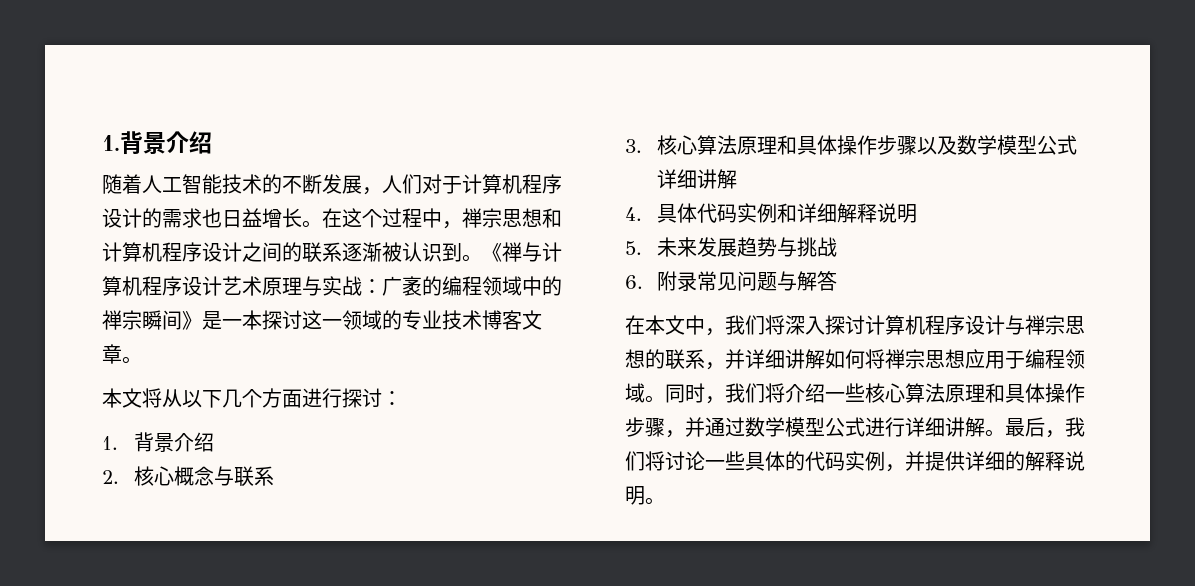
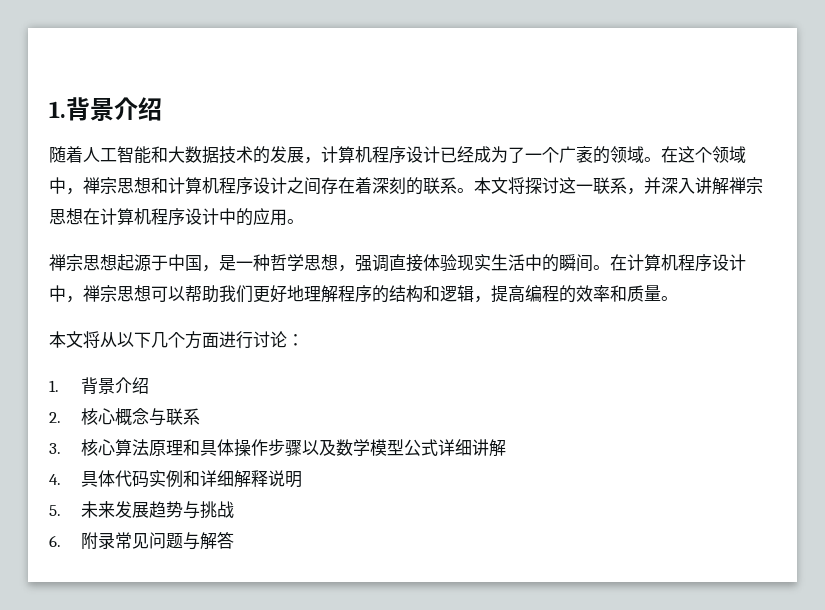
[222,174,562,195] [102,208,302,228] 技术的不断发展，人们对于计算机程序设计的需求也日益增长 -> [151,146,644,164] 和大数据技术的发展，计算机程序设计已经成为了一个广袤的领域
[382,208,422,228] 过程 -> [712,146,746,163] 领域
[282,242,562,263] [102,276,562,296] [102,310,542,330] [102,344,122,364] 的联系逐渐被认识到。《禅与计算机程序设计艺术原理与实战：广袤的编程领域中的禅宗瞬间》是一本探讨这一领域的专业技术博客文章 -> [321,177,763,195] [49,208,304,226] [49,254,746,272] [49,285,661,303] 存在着深刻的联系。本文将探讨这一联系，并深入讲解禅宗思想在计算机程序设计中的应用。 // 禅宗思想起源于中国，是一种哲学思想，强调直接体验现实生活中的瞬间。在计算机程序设计中，禅宗思想可以帮助我们更好地理解程序的结构和逻辑，提高编程的效率和质量
[342,388,382,408] 探讨 -> [253,331,287,348] 讨论
[625,315,1085,336] [625,349,1085,370] [625,383,1085,404] [625,417,1085,438] [625,451,1085,472] [625,486,665,505] // 在本文中，我们将深入探讨计算机程序设计与禅宗思想的联系，并详细讲解如何将禅宗思想应用于编程领域。同时，我们将介绍一些核心算法原理和具体操作步骤，并通过数学模型公式进行详细讲解。最后，我们将讨论一些具体的代码实例，并提供详细的解释说明。 -> (234, 540) none

